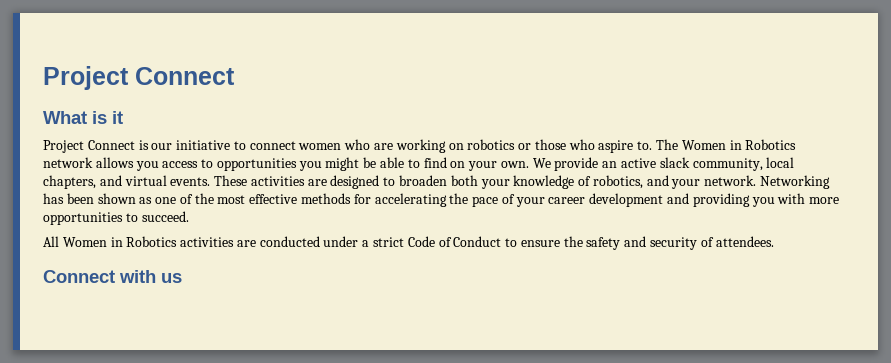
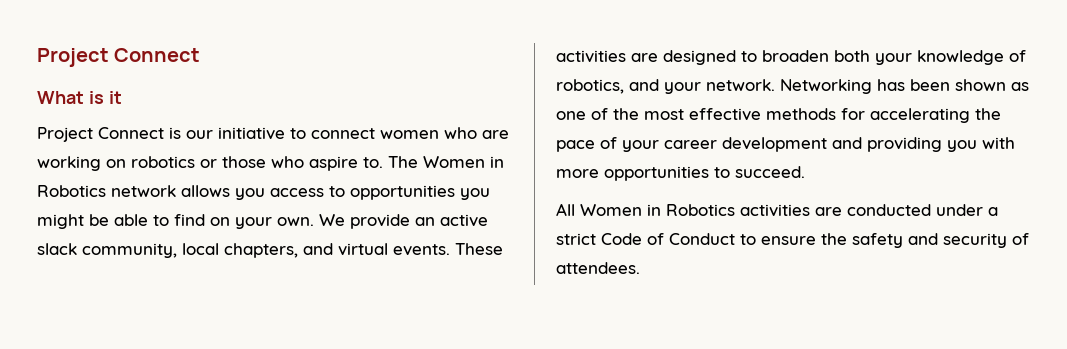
[43,270,182,283] // Connect with us -> (640, 268) none

